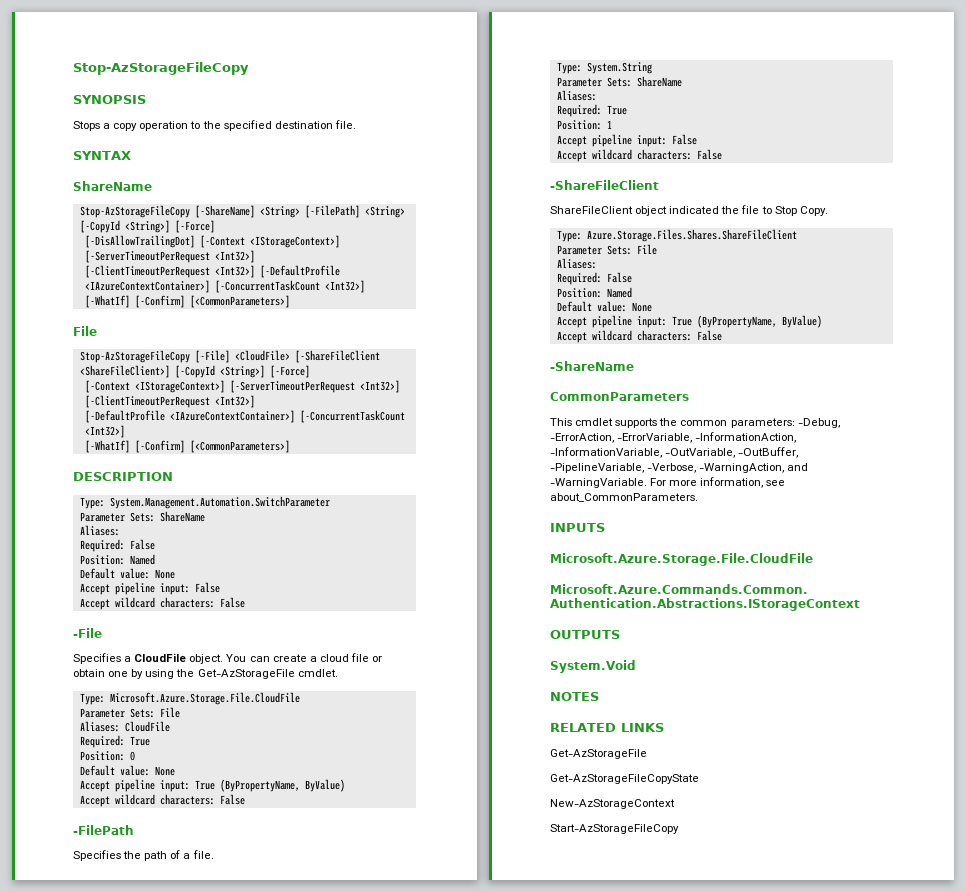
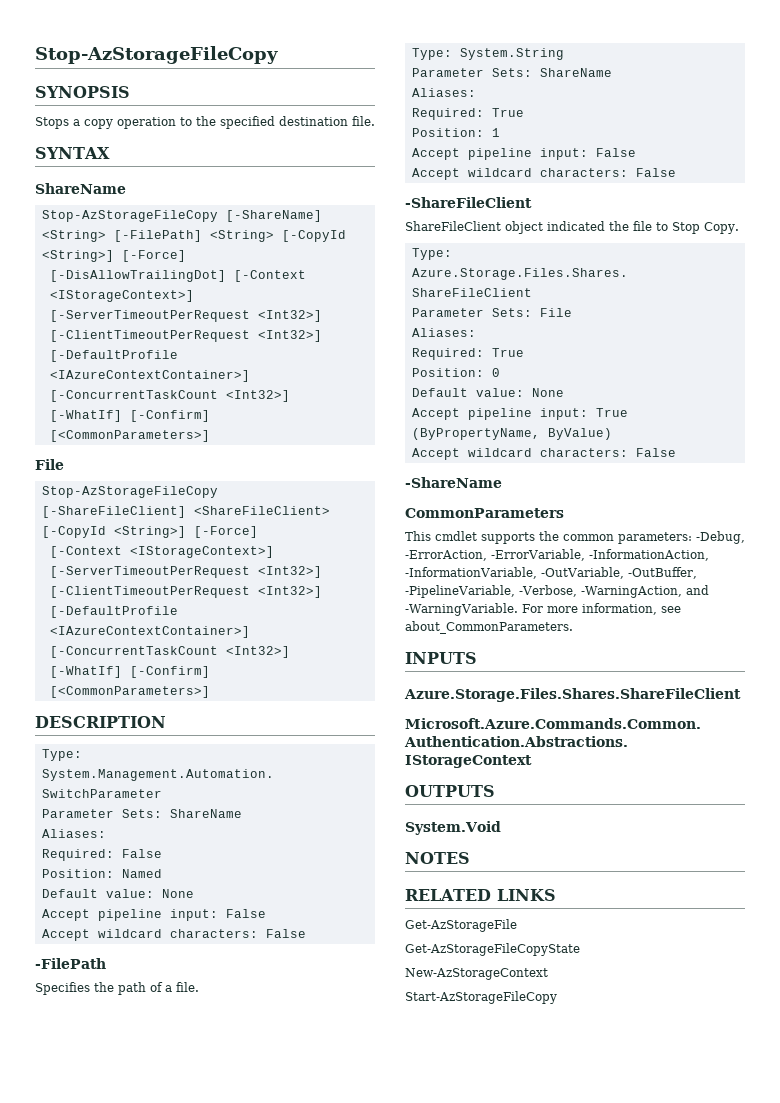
[194,350,380,363] [79,365,170,378] [-File] <CloudFile> [-ShareFileClient <ShareFileClient>] -> [41,506,330,518] [-ShareFileClient] <ShareFileClient>
[73,628,102,638] [73,653,383,664] [73,669,338,679] [79,692,300,705] [79,707,180,718] [79,721,170,732] [79,735,150,748] [79,751,135,761] [79,765,175,776] [79,779,345,792] [79,794,245,807] // -File // Specifies a CloudFile object. You can create a cloud file or obtain one by using the Get-AzStorageFile cmdlet. // Type: Microsoft.Azure.Storage.File.CloudFile // Parameter Sets: File // Aliases: CloudFile // Required: True // Position: 0 // Default value: None // Accept pipeline input: True (ByPropertyName, ByValue) // Accept wildcard characters: False -> (306, 933) none
[606,272,632,283] [556,287,632,298] False // Position: Named -> [491,348,524,357] [411,368,500,377] True // Position: 0
[550,553,813,566] Microsoft.Azure.Storage.File.CloudFile -> [404,688,741,702] Azure.Storage.Files.Shares.ShareFileClient

